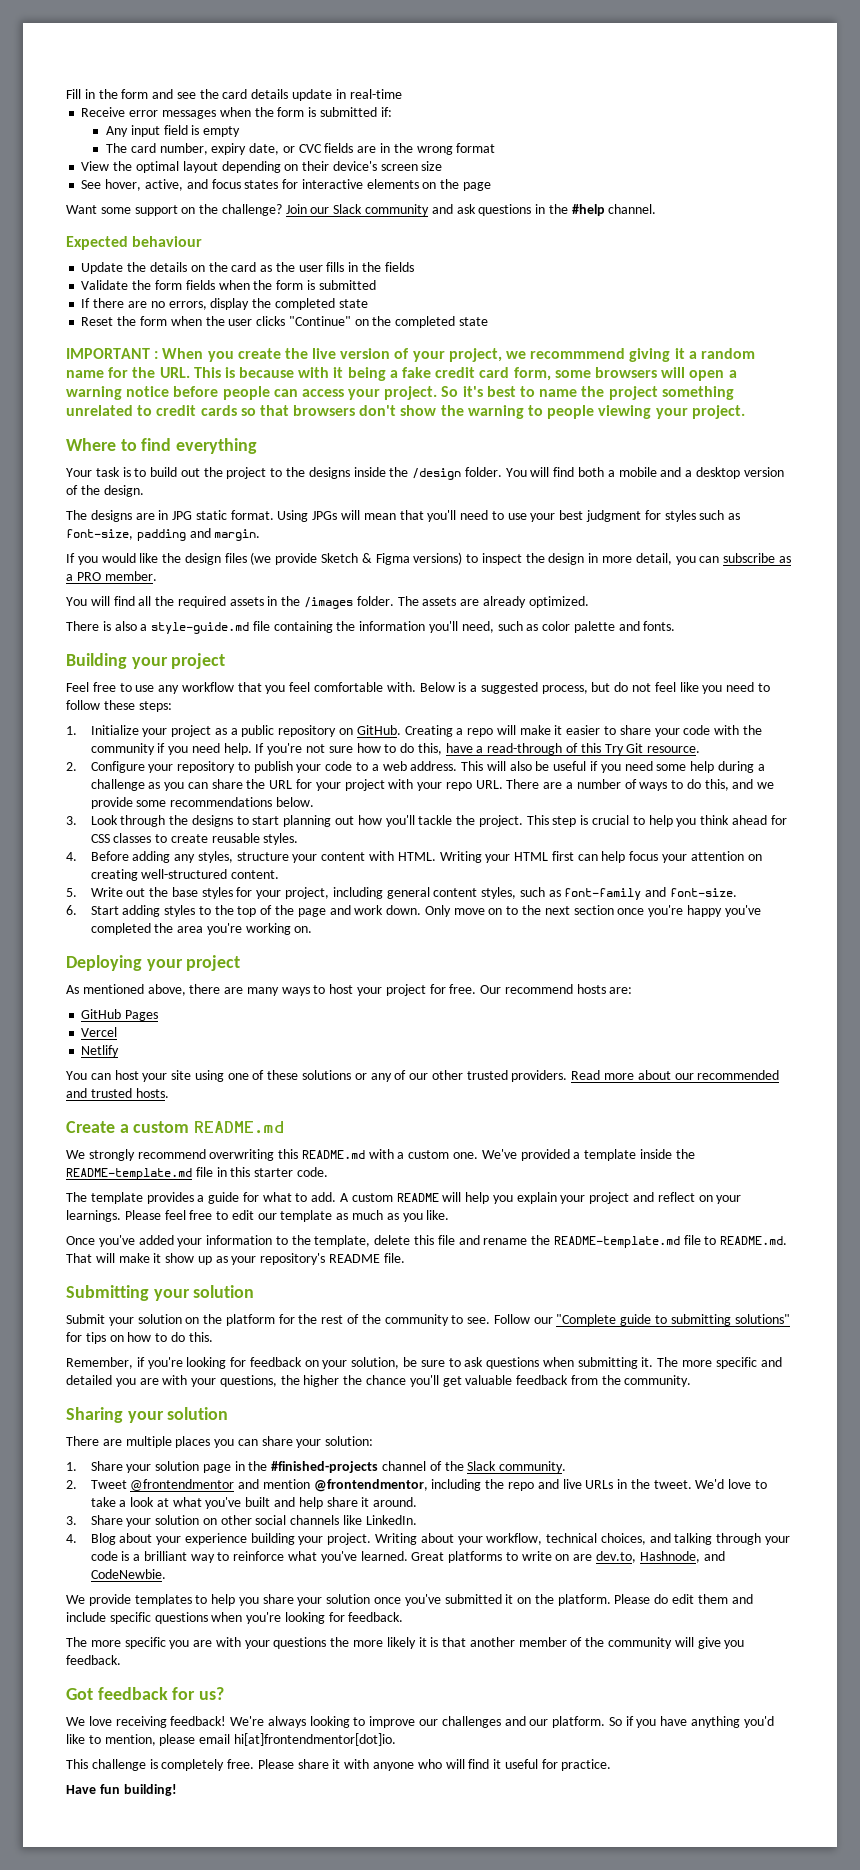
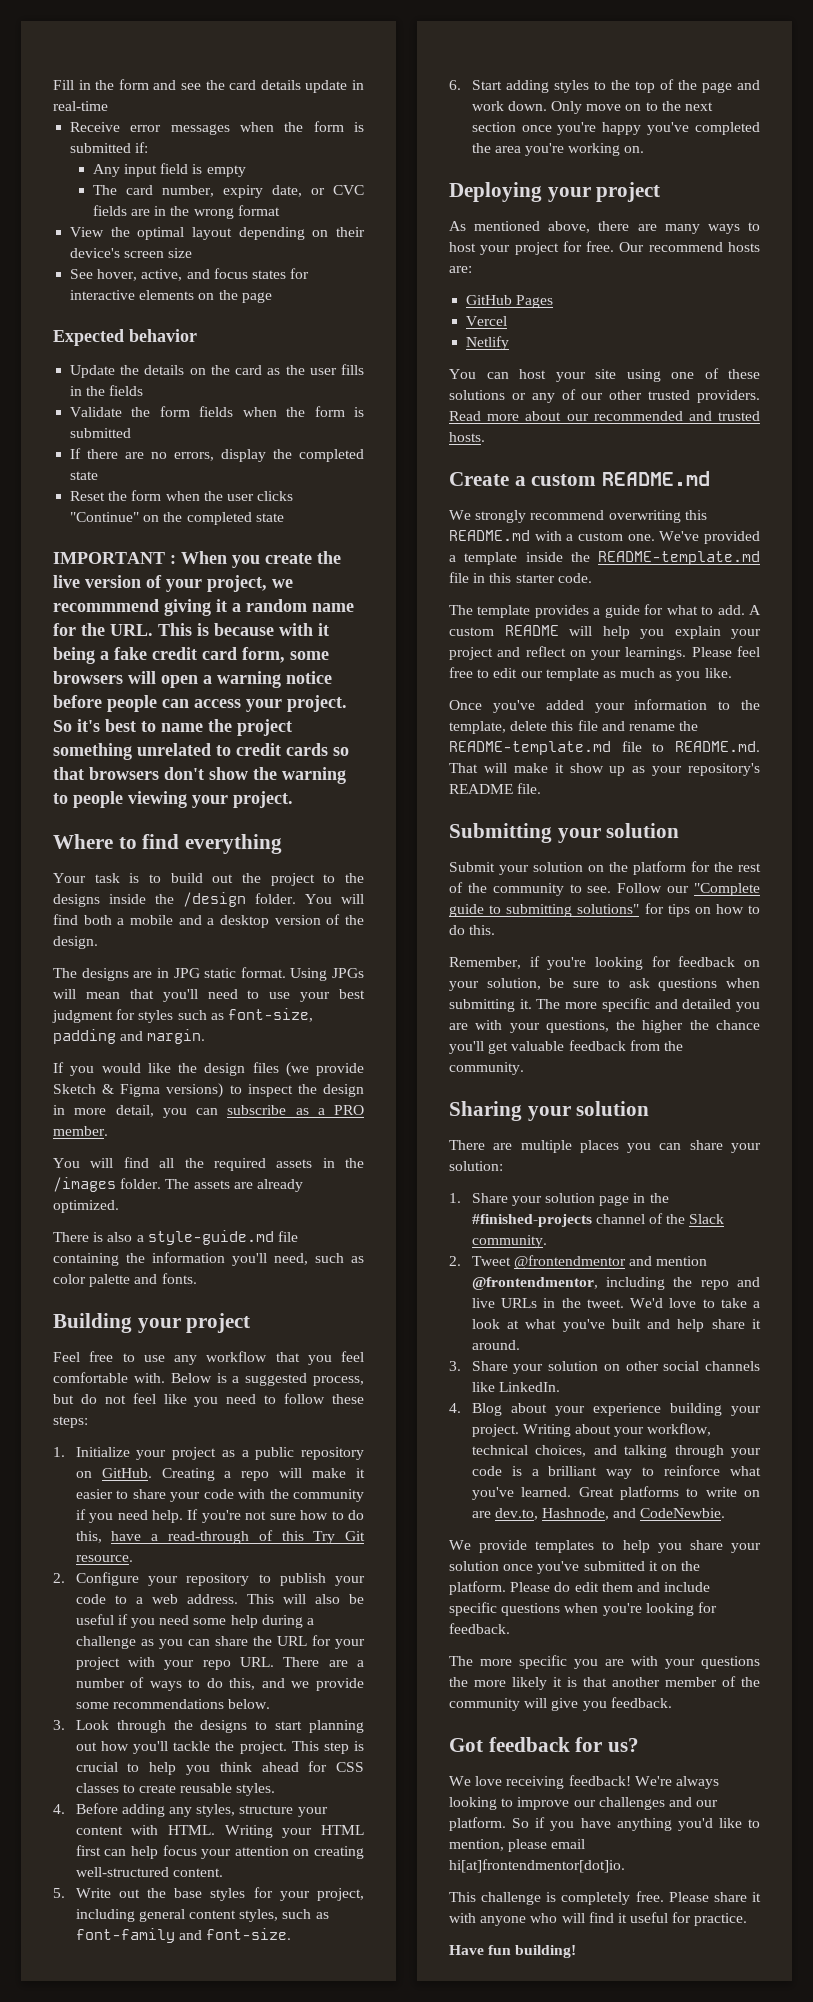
[66,204,657,216] // Want some support on the challenge? Join our Slack community and ask questions in the #help channel. -> (272, 297) none
[132,236,203,247] behaviour -> [129,329,197,342] behavior

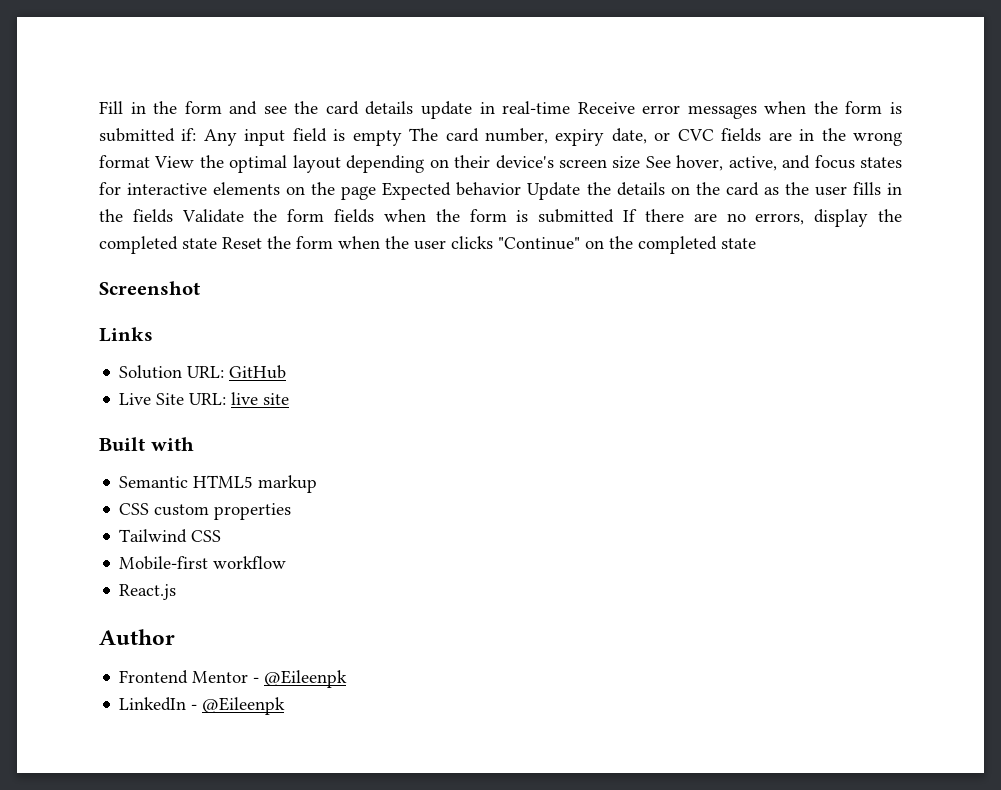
(108, 106) // -> (571, 107) none
(149, 147) // -> (197, 134) none
(246, 171) // -> (402, 138) none
(280, 210) // -> (150, 161) none
(193, 253) // -> (641, 162) none
(272, 297) // -> (377, 193) none
(197, 335) // -> (522, 189) none
(144, 390) // -> (173, 216) none
(132, 433) // -> (615, 216) none
(99, 475) // -> (217, 243) none
[53,551,341,568] [53,575,293,592] [53,599,354,616] [53,623,329,636] [53,647,329,664] [53,671,332,688] [53,695,347,712] [53,719,292,736] [53,743,349,760] [53,767,346,784] [53,791,293,808] [53,834,283,854] [53,873,364,886] [53,892,364,907] [53,914,364,928] [53,936,98,949] [53,967,364,981] [53,989,365,1002] [52,1008,313,1023] [53,1029,206,1044] [53,1062,364,1077] [53,1083,364,1098] [53,1105,364,1118] [53,1126,108,1136] [53,1157,364,1171] [53,1177,303,1192] [53,1200,119,1213] [53,1230,298,1245] [53,1252,364,1266] [53,1273,197,1287] [53,1313,251,1333] [53,1351,364,1365] [53,1372,364,1386] [53,1393,364,1407] [53,1416,88,1428] [53,1447,364,1460] [75,1468,365,1481] [75,1489,364,1502] [75,1509,364,1523] [75,1530,365,1544] [75,1555,133,1562] [53,1572,365,1586] [75,1594,364,1604] [75,1614,315,1628] [75,1635,365,1649] [75,1657,364,1670] [75,1677,364,1691] [75,1699,271,1709] [53,1720,364,1733] [75,1741,364,1754] [75,1761,364,1775] [75,1783,276,1796] [53,1803,328,1817] [75,1825,364,1838] [75,1845,364,1859] [75,1867,223,1877] [53,1887,364,1901] [75,1909,329,1922] [75,1928,292,1943] [449,79,760,93] [471,101,714,114] [471,122,760,135] [471,143,645,156] [449,182,661,202] [449,221,760,234] [449,241,760,255] [449,266,472,273] [466,295,554,308] [466,316,508,326] [466,336,510,350] [449,368,760,382] [449,389,760,403] [449,411,760,421] [449,432,485,442] [449,471,711,486] [449,510,707,523] [449,530,760,544] [449,551,760,565] [449,572,592,583] [449,604,761,618] [449,625,761,639] [449,646,760,660] [449,667,732,681] [449,699,760,713] [449,720,699,734] [449,741,760,755] [449,763,760,776] [449,783,542,794] [449,823,680,843] [449,861,761,875] [449,882,760,896] [449,903,760,917] [449,925,496,935] [449,956,760,970] [449,978,760,991] [449,998,760,1012] [449,1020,760,1033] [449,1040,683,1054] [449,1062,524,1075] [449,1101,650,1121] [449,1140,761,1153] [449,1161,503,1171] [449,1193,669,1206] [471,1213,725,1227] [471,1235,547,1248] [449,1255,708,1269] [471,1277,760,1290] [471,1298,760,1308] [471,1319,761,1332] [471,1340,520,1350] [449,1361,760,1374] [471,1382,560,1392] [449,1403,761,1416] [471,1423,712,1437] [471,1445,761,1458] [471,1465,761,1479] [471,1486,760,1500] [471,1508,726,1520] [449,1540,761,1553] [449,1561,701,1574] [449,1581,711,1595] [449,1602,717,1616] [449,1623,510,1634] [449,1655,760,1669] [449,1676,760,1690] [449,1697,672,1711] [449,1737,640,1752] [449,1775,719,1789] [449,1797,719,1810] [449,1817,760,1831] [449,1839,586,1852] [449,1859,625,1873] [449,1891,761,1905] [449,1912,748,1926] [449,1945,577,1958] IMPORTANT : When you create the live version of your project, we recommmend giving it a random name for the URL. This is because with it being a fake credit card form, some browsers will open a warning notice before people can access your project. So it's best to name the project something unrelated to credit cards so that browsers don't show the warning to people viewing your project. // Where to find everything // Your task is to build out the project to the designs inside the /design folder. You will find both a mobile and a desktop version of the design. // The designs are in JPG static format. Using JPGs will mean that you'll need to use your best judgment for styles such as font-size, padding and margin. // If you would like the design files (we provide Sketch & Figma versions) to inspect the design in more detail, you can subscribe as a PRO member. // You will find all the required assets in the /images folder. The assets are already optimized. // There is also a style-guide.md file containing the information you'll need, such as color palette and fonts. // Building your project // Feel free to use any workflow that you feel comfortable with. Below is a suggested process, but do not feel like you need to follow these steps: // 1. Initialize your project as a public repository on GitHub. Creating a repo will make it easier to share your code with the community if you need help. If you're not sure how to do this, have a read-through of this Try Git resource. // 2. Configure your repository to publish your code to a web address. This will also be useful if you need some help during a challenge as you can share the URL for your project with your repo URL. There are a number of ways to do this, and we provide some recommendations below. // 3. Look through the designs to start planning out how you'll tackle the project. This step is crucial to help you think ahead for CSS classes to create reusable styles. // 4. Before adding any styles, structure your content with HTML. Writing your HTML first can help focus your attention on creating well-structured content. // 5. Write out the base styles for your project, including general content styles, such as font-family and font-size. // 6. Start adding styles to the top of the page and work down. Only move on to the next section once you're happy you've completed the area you're working on. // Deploying your project // As mentioned above, there are many ways to host your project for free. Our recommend hosts are: // GitHub Pages // Vercel // Netlify // You can host your site using one of these solutions or any of our other trusted providers. Read more about our recommended and trusted hosts. // Create a custom README.md // We strongly recommend overwriting this README.md with a custom one. We've provided a template inside the README-template.md file in this starter code. // The template provides a guide for what to add. A custom README will help you explain your project and reflect on your learnings. Please feel free to edit our template as much as you like. // Once you've added your information to the template, delete this file and rename the README-template.md file to README.md. That will make it show up as your repository's README file. // Submitting your solution // Submit your solution on the platform for the rest of the community to see. Follow our "Complete guide to submitting solutions" for tips on how to do this. // Remember, if you're looking for feedback on your solution, be sure to ask questions when submitting it. The more specific and detailed you are with your questions, the higher the chance you'll get valuable feedback from the community. // Sharing your solution // There are multiple places you can share your solution: // 1. Share your solution page in the #finished-projects channel of the Slack community. // 2. Tweet @frontendmentor and mention @frontendmentor, including the repo and live URLs in the tweet. We'd love to take a look at what you've built and help share it around. // 3. Share your solution on other social channels like LinkedIn. // 4. Blog about your experience building your project. Writing about your workflow, technical choices, and talking through your code is a brilliant way to reinforce what you've learned. Great platforms to write on are dev.to, Hashnode, and CodeNewbie. // We provide templates to help you share your solution once you've submitted it on the platform. Please do edit them and include specific questions when you're looking for feedback. // The more specific you are with your questions the more likely it is that another member of the community will give you feedback. // Got feedback for us? // We love receiving feedback! We're always looking to improve our challenges and our platform. So if you have anything you'd like to mention, please email hi[at]frontendmentor[dot]io. // This challenge is completely free. Please share it with anyone who will find it useful for practice. // Have fun building! -> [99,281,200,295] [99,327,153,342] [119,365,287,379] [119,392,290,405] [99,437,194,451] [119,475,318,493] [119,503,292,520] [119,529,222,543] [119,556,287,570] [119,584,177,600] [99,629,175,645] [119,670,348,688] [119,697,286,715] Screenshot // Links // Solution URL: GitHub // Live Site URL: live site // Built with // Semantic HTML5 markup // CSS custom properties // Tailwind CSS // Mobile-first workflow // React.js // Author // Frontend Mentor - @Eileenpk // LinkedIn - @Eileenpk

